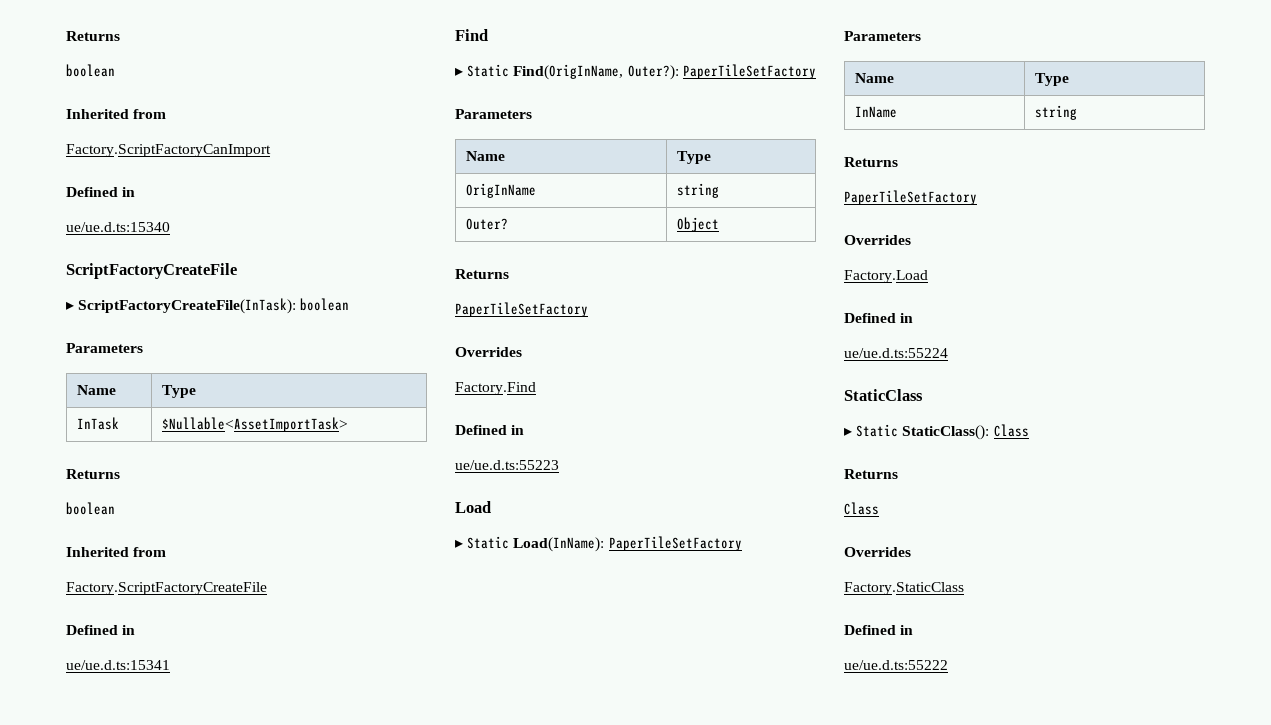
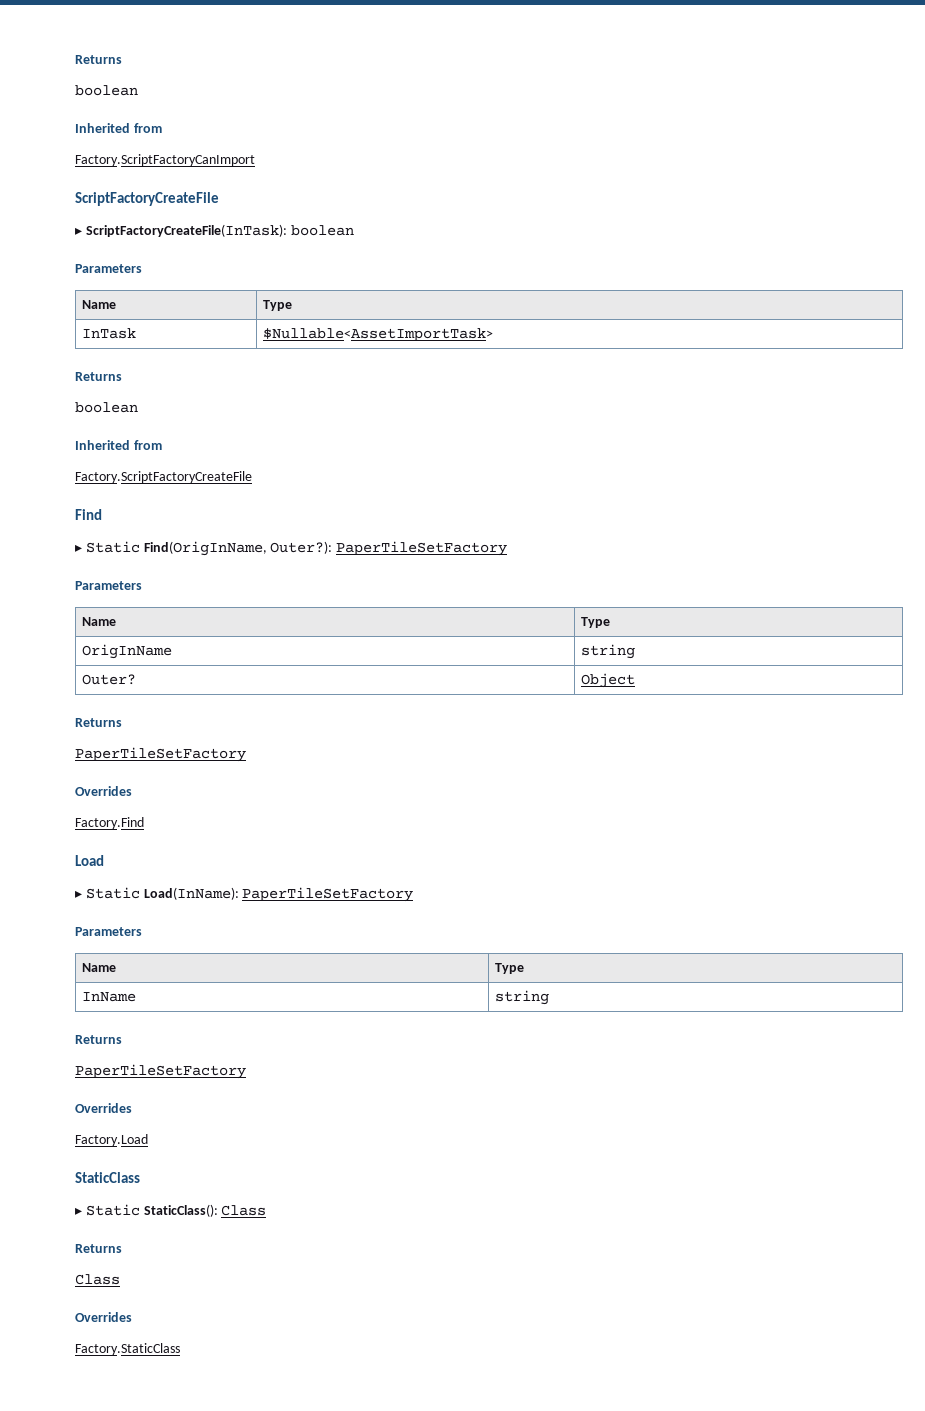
[66,187,136,197] [66,222,170,232] // Defined in // ue/ue.d.ts:15340 -> (255, 160) none
[66,625,136,635] [66,660,170,670] // Defined in // ue/ue.d.ts:15341 -> (252, 477) none
[455,425,525,435] [455,460,559,470] // Defined in // ue/ue.d.ts:55223 -> (144, 823) none
[844,313,914,323] [844,348,948,358] // Defined in // ue/ue.d.ts:55224 -> (148, 1140) none
[844,625,914,635] [844,660,948,670] // Defined in // ue/ue.d.ts:55222 -> (180, 1349) none

